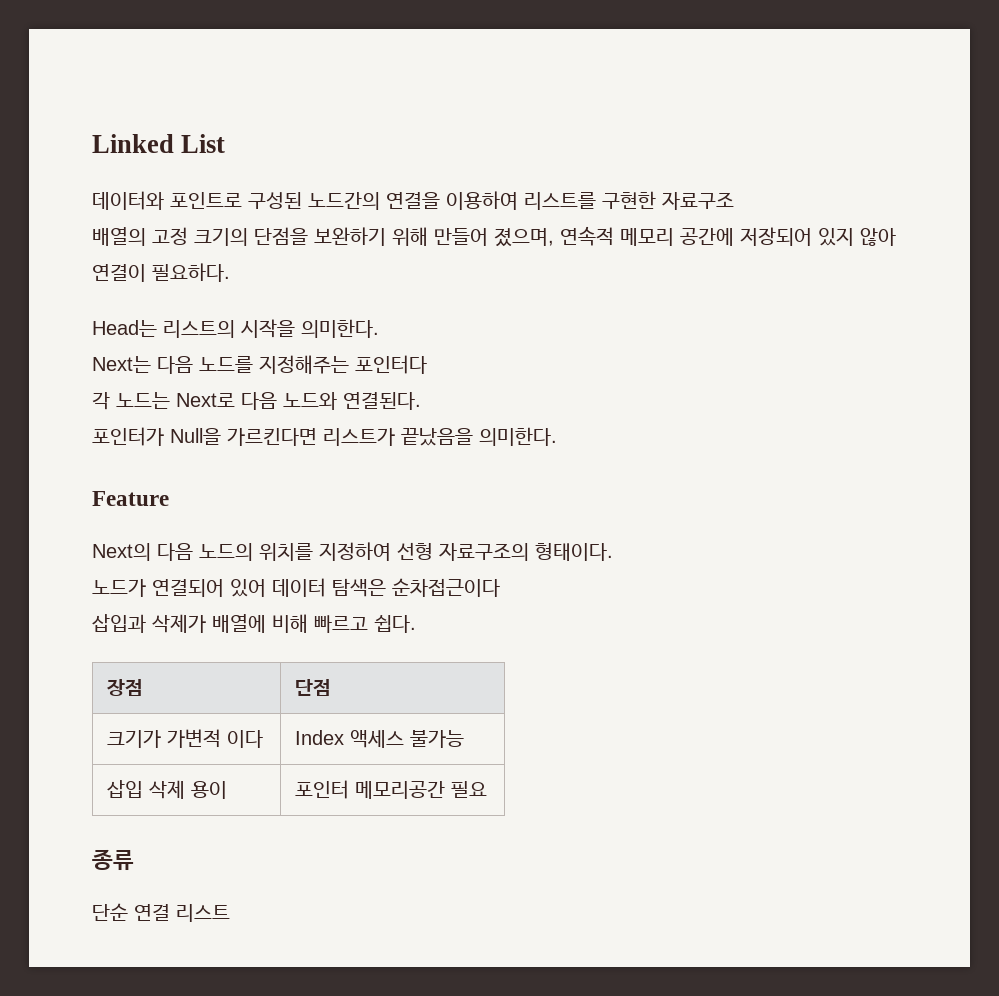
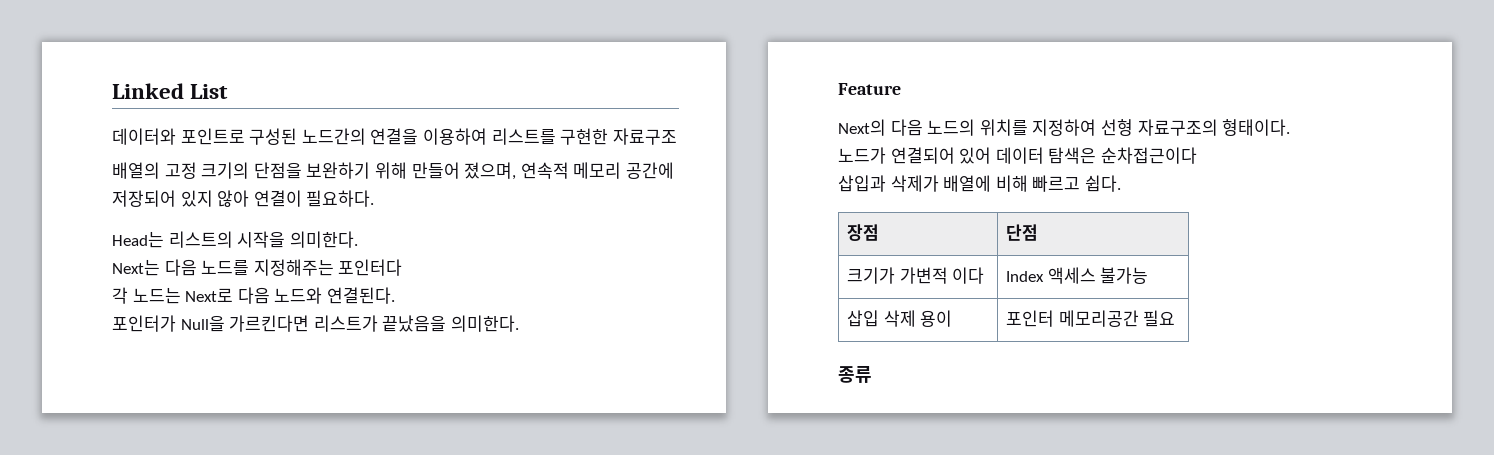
[92,903,230,922] // 단순 연결 리스트 -> (872, 374) none

